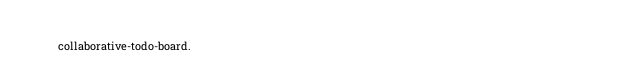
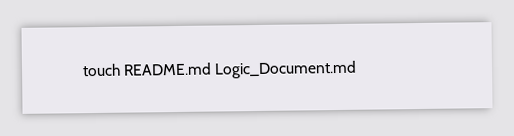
[58,41,191,51] collaborative-todo-board. -> [82,60,358,79] touch README.md Logic_Document.md

